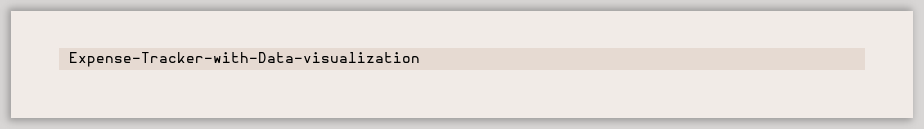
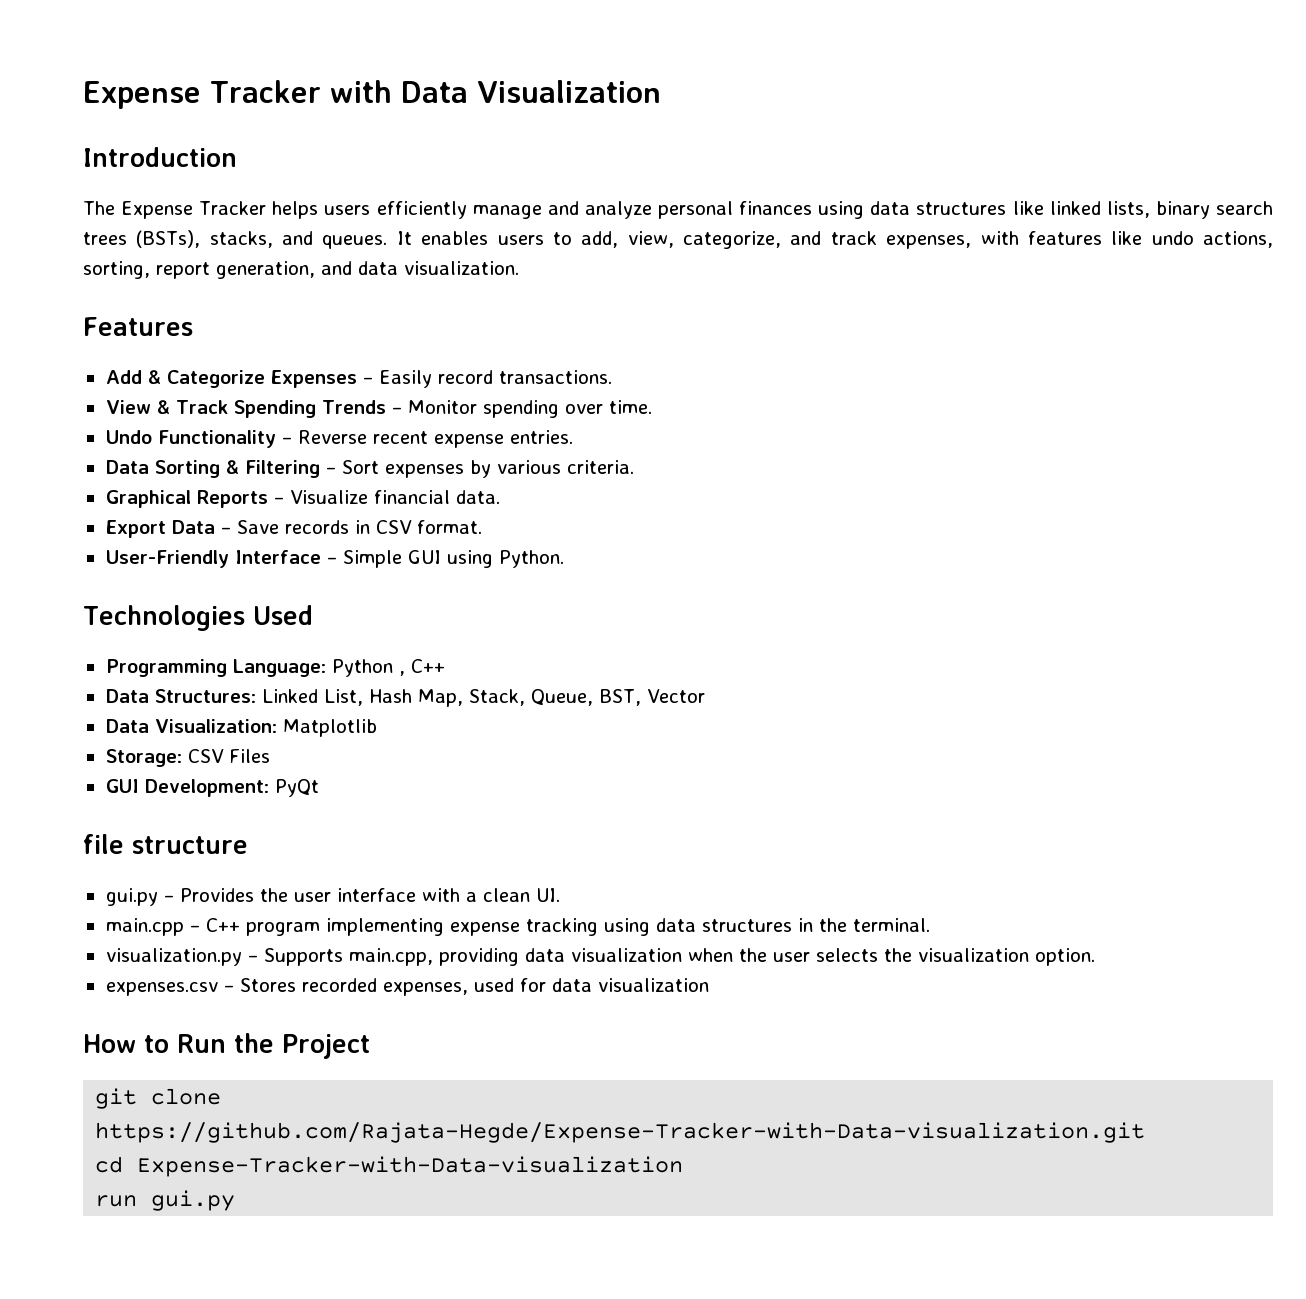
(69, 59) none -> [83,80,661,109] [83,147,237,167] [83,201,1273,219] [83,230,1273,249] [83,261,519,279] [83,317,193,336] [105,370,612,388] [105,400,652,418] [105,430,573,448] [105,460,634,478] [105,490,500,508] [105,520,482,538] [105,550,564,568] [83,605,313,631] [105,659,445,677] [105,689,705,707] [105,719,377,737] [105,749,270,767] [105,779,319,797] [83,834,248,854] [105,888,560,906] [105,918,930,936] [105,948,1095,966] [105,978,709,996] [83,1033,370,1059] [95,1088,222,1109] [95,1122,1146,1143] [95,1156,124,1173] Expense Tracker with Data Visualization // Introduction // The Expense Tracker helps users efficiently manage and analyze personal finances using data structures like linked lists, binary search trees (BSTs), stacks, and queues. It enables users to add, view, categorize, and track expenses, with features like undo actions, sorting, report generation, and data visualization. // Features // Add & Categorize Expenses – Easily record transactions. // View & Track Spending Trends – Monitor spending over time. // Undo Functionality – Reverse recent expense entries. // Data Sorting & Filtering – Sort expenses by various criteria. // Graphical Reports – Visualize financial data. // Export Data – Save records in CSV format. // User-Friendly Interface – Simple GUI using Python. // Technologies Used // Programming Language: Python , C++ // Data Structures: Linked List, Hash Map, Stack, Queue, BST, Vector // Data Visualization: Matplotlib // Storage: CSV Files // GUI Development: PyQt // file structure // gui.py – Provides the user interface with a clean UI. // main.cpp – C++ program implementing expense tracking using data structures in the terminal. // visualization.py – Supports main.cpp, providing data visualization when the user selects the visualization option. // expenses.csv – Stores recorded expenses, used for data visualization // How to Run the Project // git clone https://github.com/Rajata-Hegde/Expense-Tracker-with-Data-visualization.git // cd
(421, 59) none -> [95,1190,236,1211] // run gui.py

